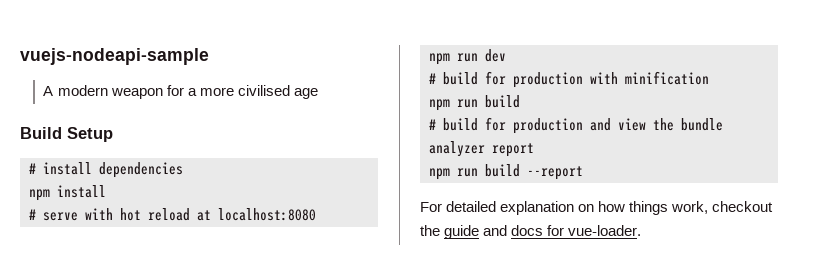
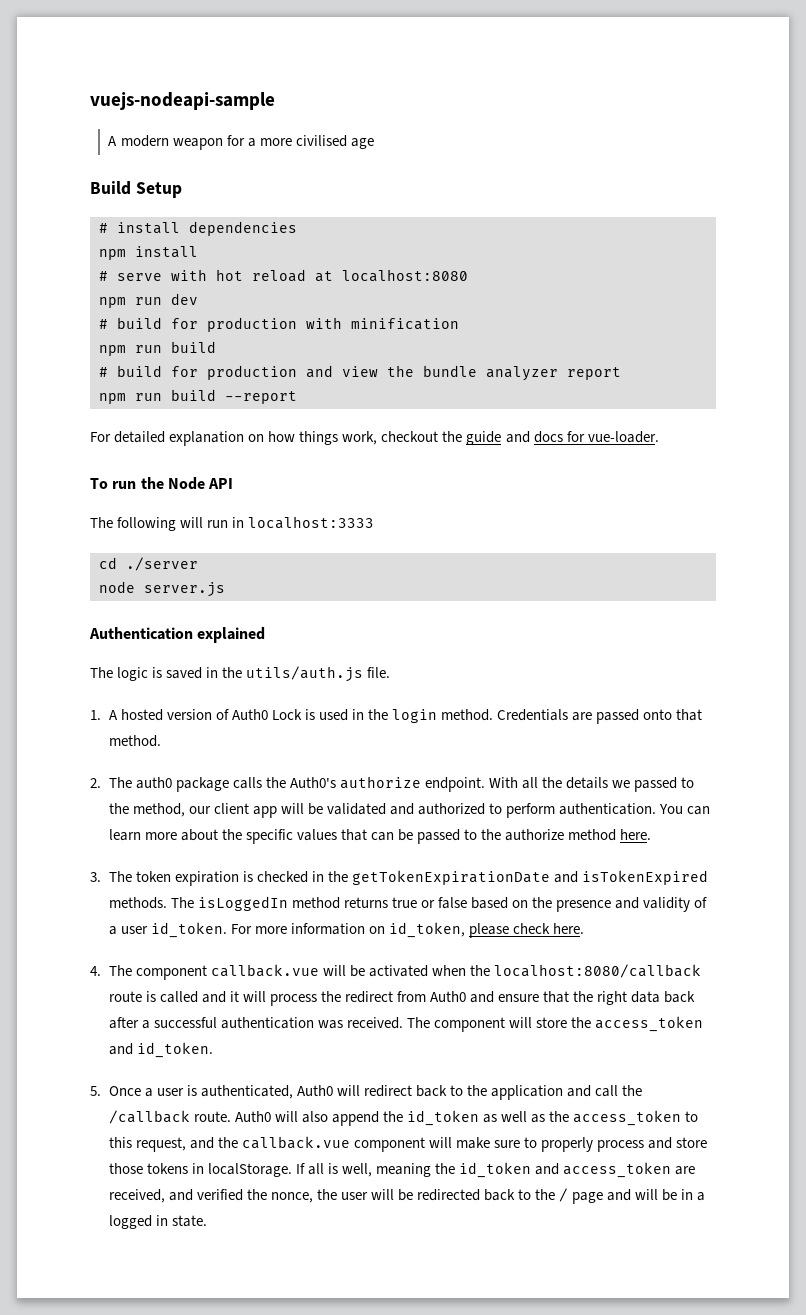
(642, 230) none -> [90,477,234,490] [90,516,375,531] [99,557,198,571] [99,581,225,597] [89,627,266,643] [90,666,391,682] [90,709,703,724] [108,735,161,747] [90,776,695,792] [108,803,711,818] [108,829,652,844] [90,870,708,886] [108,896,708,912] [108,922,584,938] [90,964,701,980] [108,991,696,1006] [108,1016,704,1032] [108,1042,213,1058] [90,1085,643,1100] [108,1110,699,1126] [108,1136,708,1152] [108,1162,696,1178] [108,1188,706,1204] [108,1215,207,1229] // To run the Node API // The following will run in localhost:3333 // cd ./server // node server.js // Authentication explained // The logic is saved in the utils/auth.js file. // 1. A hosted version of Auth0 Lock is used in the login method. Credentials are passed onto that method. // 2. The auth0 package calls the Auth0's authorize endpoint. With all the details we passed to the method, our client app will be validated and authorized to perform authentication. You can learn more about the specific values that can be passed to the authorize method here. // 3. The token expiration is checked in the getTokenExpirationDate and isTokenExpired methods. The isLoggedIn method returns true or false based on the presence and validity of a user id_token. For more information on id_token, please check here. // 4. The component callback.vue will be activated when the localhost:8080/callback route is called and it will process the redirect from Auth0 and ensure that the right data back after a successful authentication was received. The component will store the access_token and id_token. // 5. Once a user is authenticated, Auth0 will redirect back to the application and call the /callback route. Auth0 will also append the id_token as well as the access_token to this request, and the callback.vue component will make sure to properly process and store those tokens in localStorage. If all is well, meaning the id_token and access_token are received, and verified the nonce, the user will be redirected back to the / page and will be in a logged in state.

